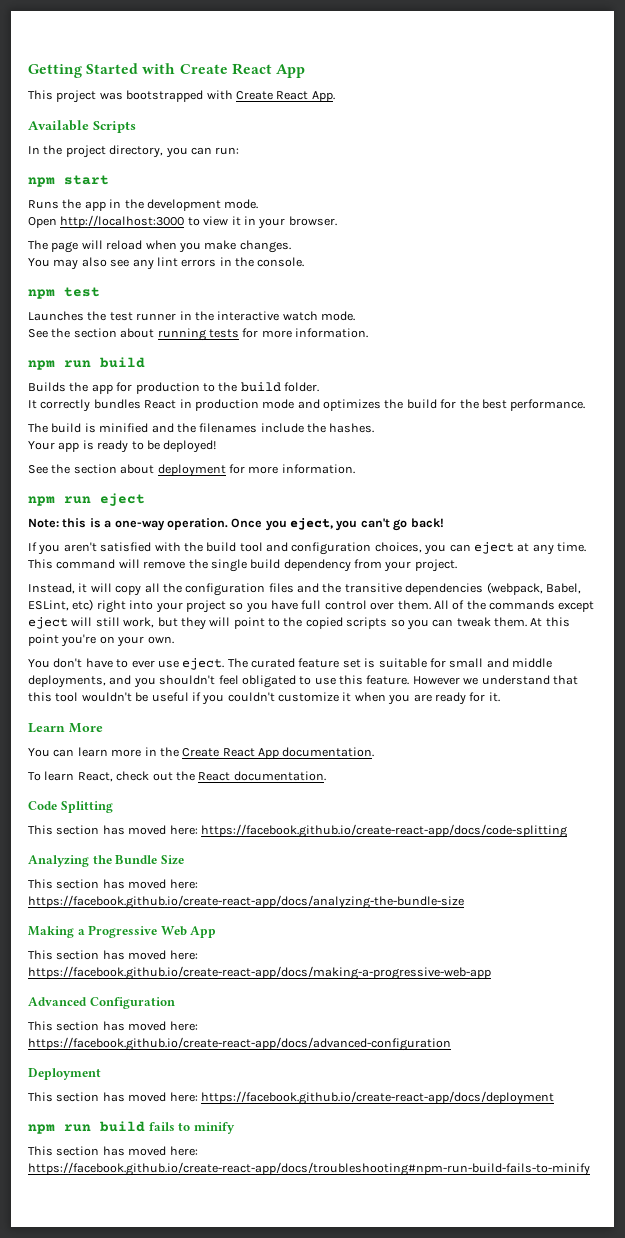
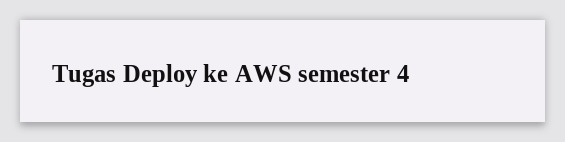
[28,63,305,78] [28,90,335,103] [28,120,136,133] [28,145,240,158] [28,175,109,187] [28,199,259,211] [28,215,337,229] [28,240,291,253] [28,257,305,270] [28,287,100,299] [28,311,355,321] [28,328,368,341] [28,357,145,370] [28,382,319,394] [28,399,586,412] [28,423,375,433] [28,440,217,453] [28,464,355,477] [28,493,145,506] [28,518,444,531] [28,542,586,555] [28,559,457,572] [28,582,581,596] [28,599,595,613] [28,617,570,630] [28,634,174,647] [28,658,552,670] [28,675,578,688] [28,692,500,705] [28,723,103,733] [28,747,375,759] [28,771,326,782] [28,801,113,813] [28,824,567,838] [28,855,184,867] [28,879,198,889] [28,895,464,909] [28,925,217,938] [28,950,198,960] [28,966,491,980] [28,997,175,1009] [28,1021,198,1031] [28,1037,451,1051] [28,1068,101,1080] [28,1091,554,1105] [28,1121,235,1134] [28,1146,198,1156] [28,1162,590,1176] Getting Started with Create React App // This project was bootstrapped with Create React App. // Available Scripts // In the project directory, you can run: // npm start // Runs the app in the development mode. // Open http://localhost:3000 to view it in your browser. // The page will reload when you make changes. // You may also see any lint errors in the console. // npm test // Launches the test runner in the interactive watch mode. // See the section about running tests for more information. // npm run build // Builds the app for production to the build folder. // It correctly bundles React in production mode and optimizes the build for the best performance. // The build is minified and the filenames include the hashes. // Your app is ready to be deployed! // See the section about deployment for more information. // npm run eject // Note: this is a one-way operation. Once you eject, you can't go back! // If you aren't satisfied with the build tool and configuration choices, you can eject at any time. This command will remove the single build dependency from your project. // Instead, it will copy all the configuration files and the transitive dependencies (webpack, Babel, ESLint, etc) right into your project so you have full control over them. All of the commands except eject will still work, but they will point to the copied scripts so you can tweak them. At this point you're on your own. // You don't have to ever use eject. The curated feature set is suitable for small and middle deployments, and you shouldn't feel obligated to use this feature. However we understand that this tool wouldn't be useful if you couldn't customize it when you are ready for it. // Learn More // You can learn more in the Create React App documentation. // To learn React, check out the React documentation. // Code Splitting // This section has moved here: https://facebook.github.io/create-react-app/docs/code-splitting // Analyzing the Bundle Size // This section has moved here: https://facebook.github.io/create-react-app/docs/analyzing-the-bundle-size // Making a Progressive Web App // This section has moved here: https://facebook.github.io/create-react-app/docs/making-a-progressive-web-app // Advanced Configuration // This section has moved here: https://facebook.github.io/create-react-app/docs/advanced-configuration // Deployment // This section has moved here: https://facebook.github.io/create-react-app/docs/deployment // npm run build fails to minify // This section has moved here: https://facebook.github.io/create-react-app/docs/troubleshooting#npm-run-build-fails-to-minify -> [52,64,410,87] Tugas Deploy ke AWS semester 4

